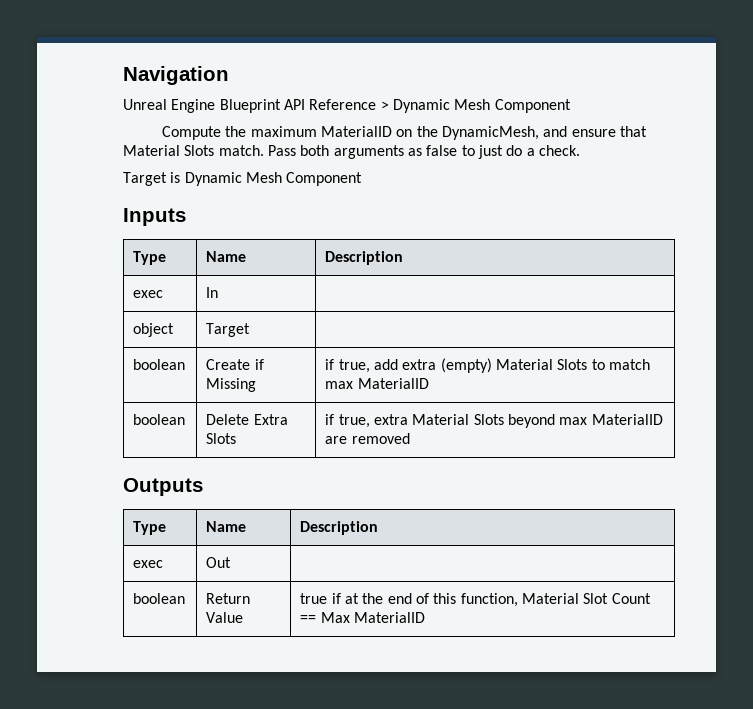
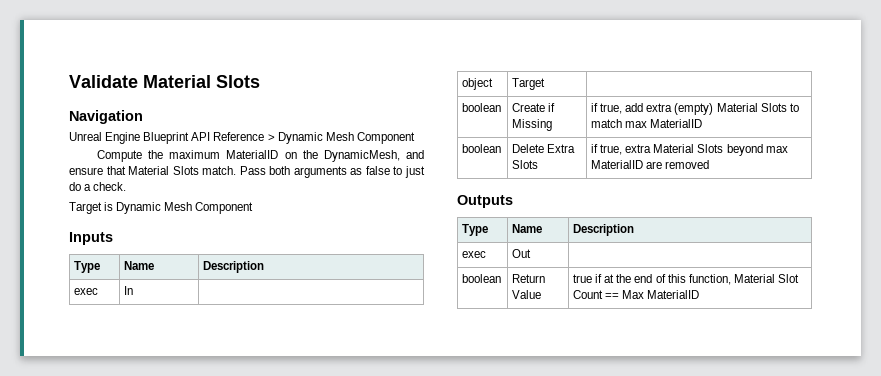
(123, 75) none -> [69,75,260,88] Validate Material Slots //

